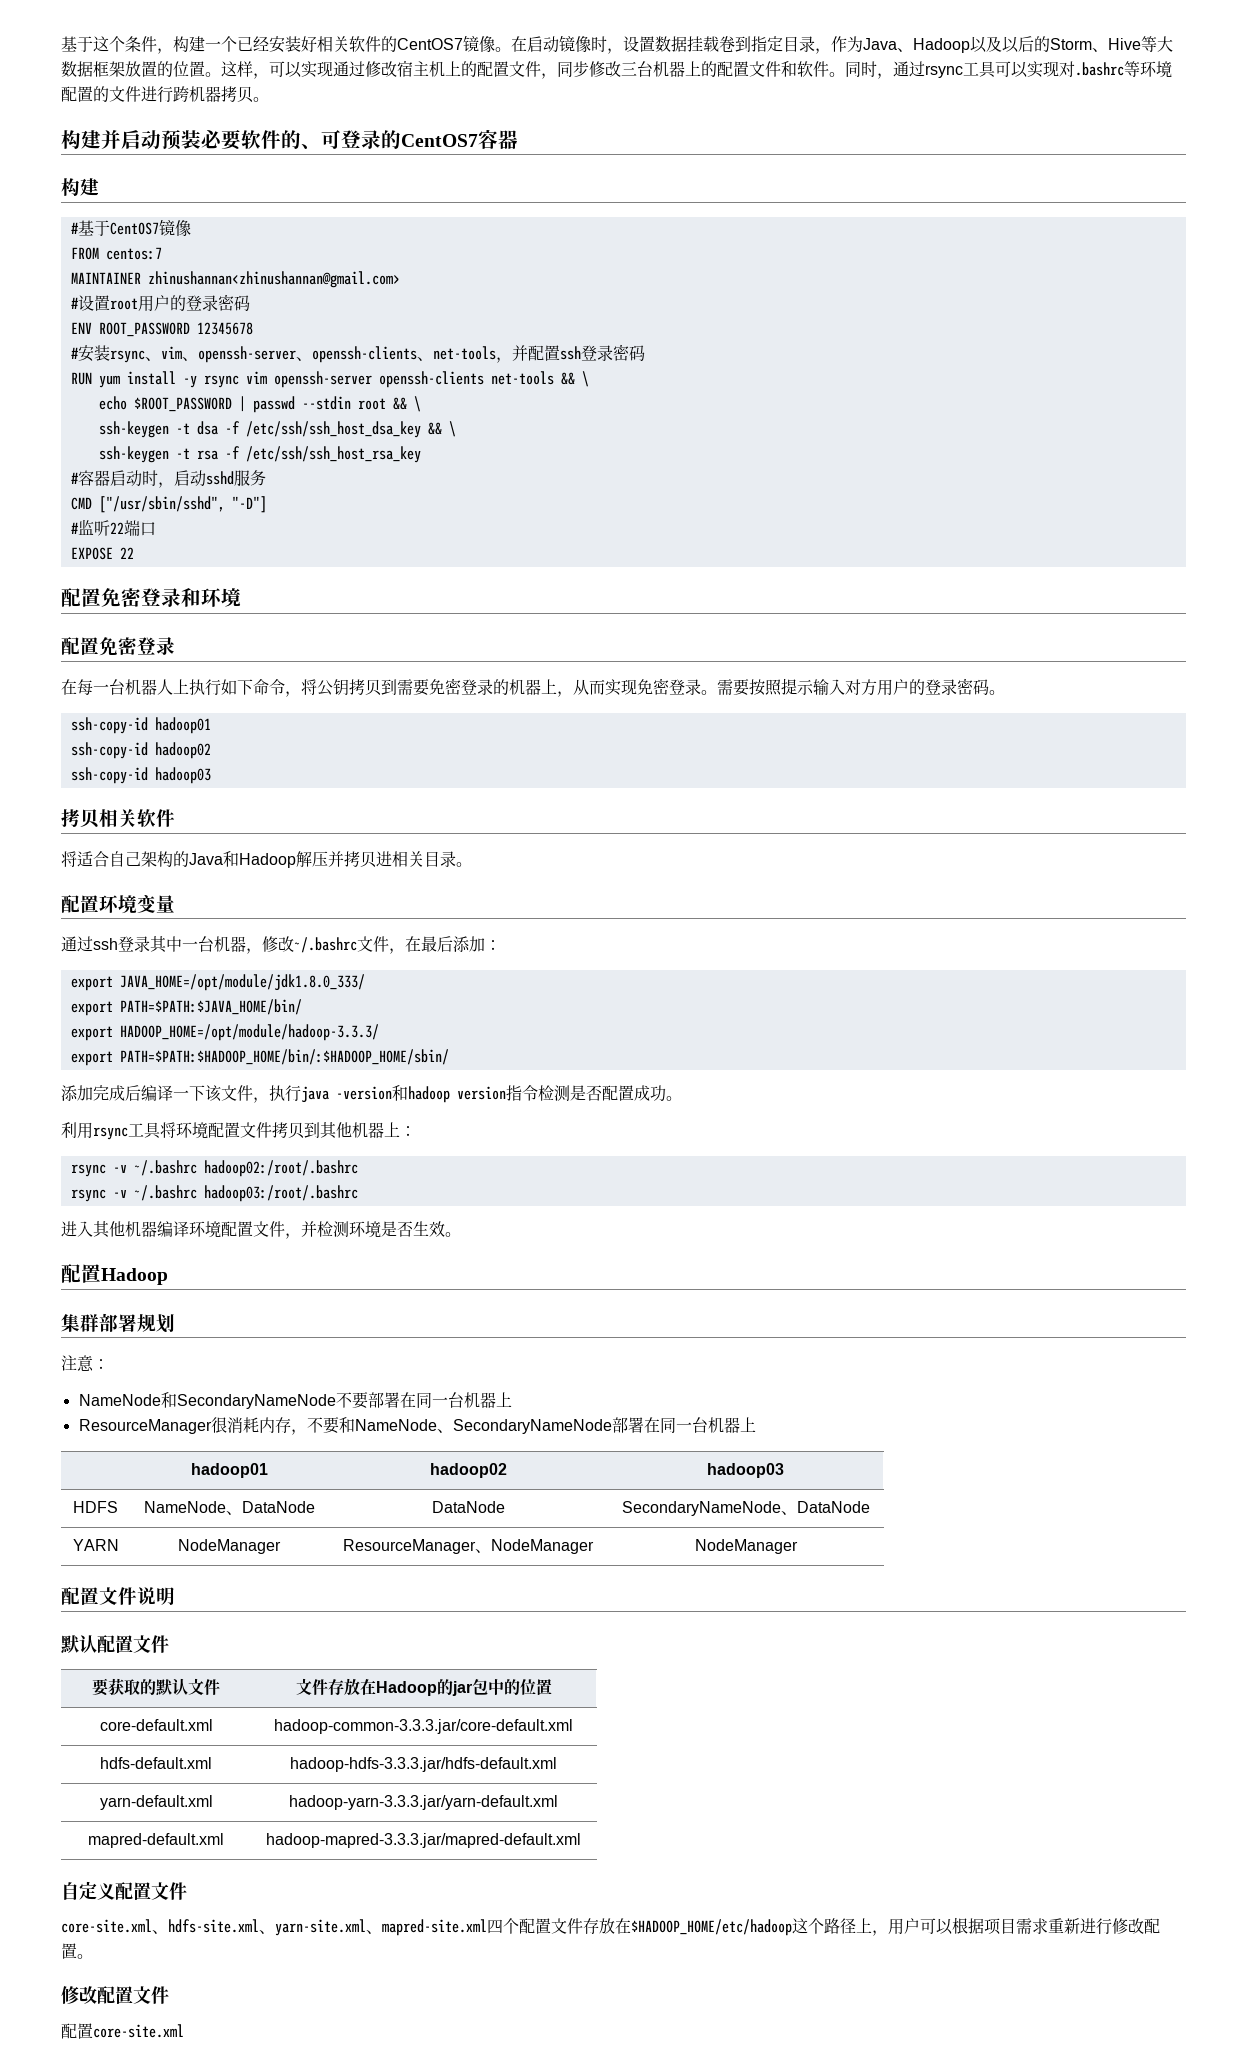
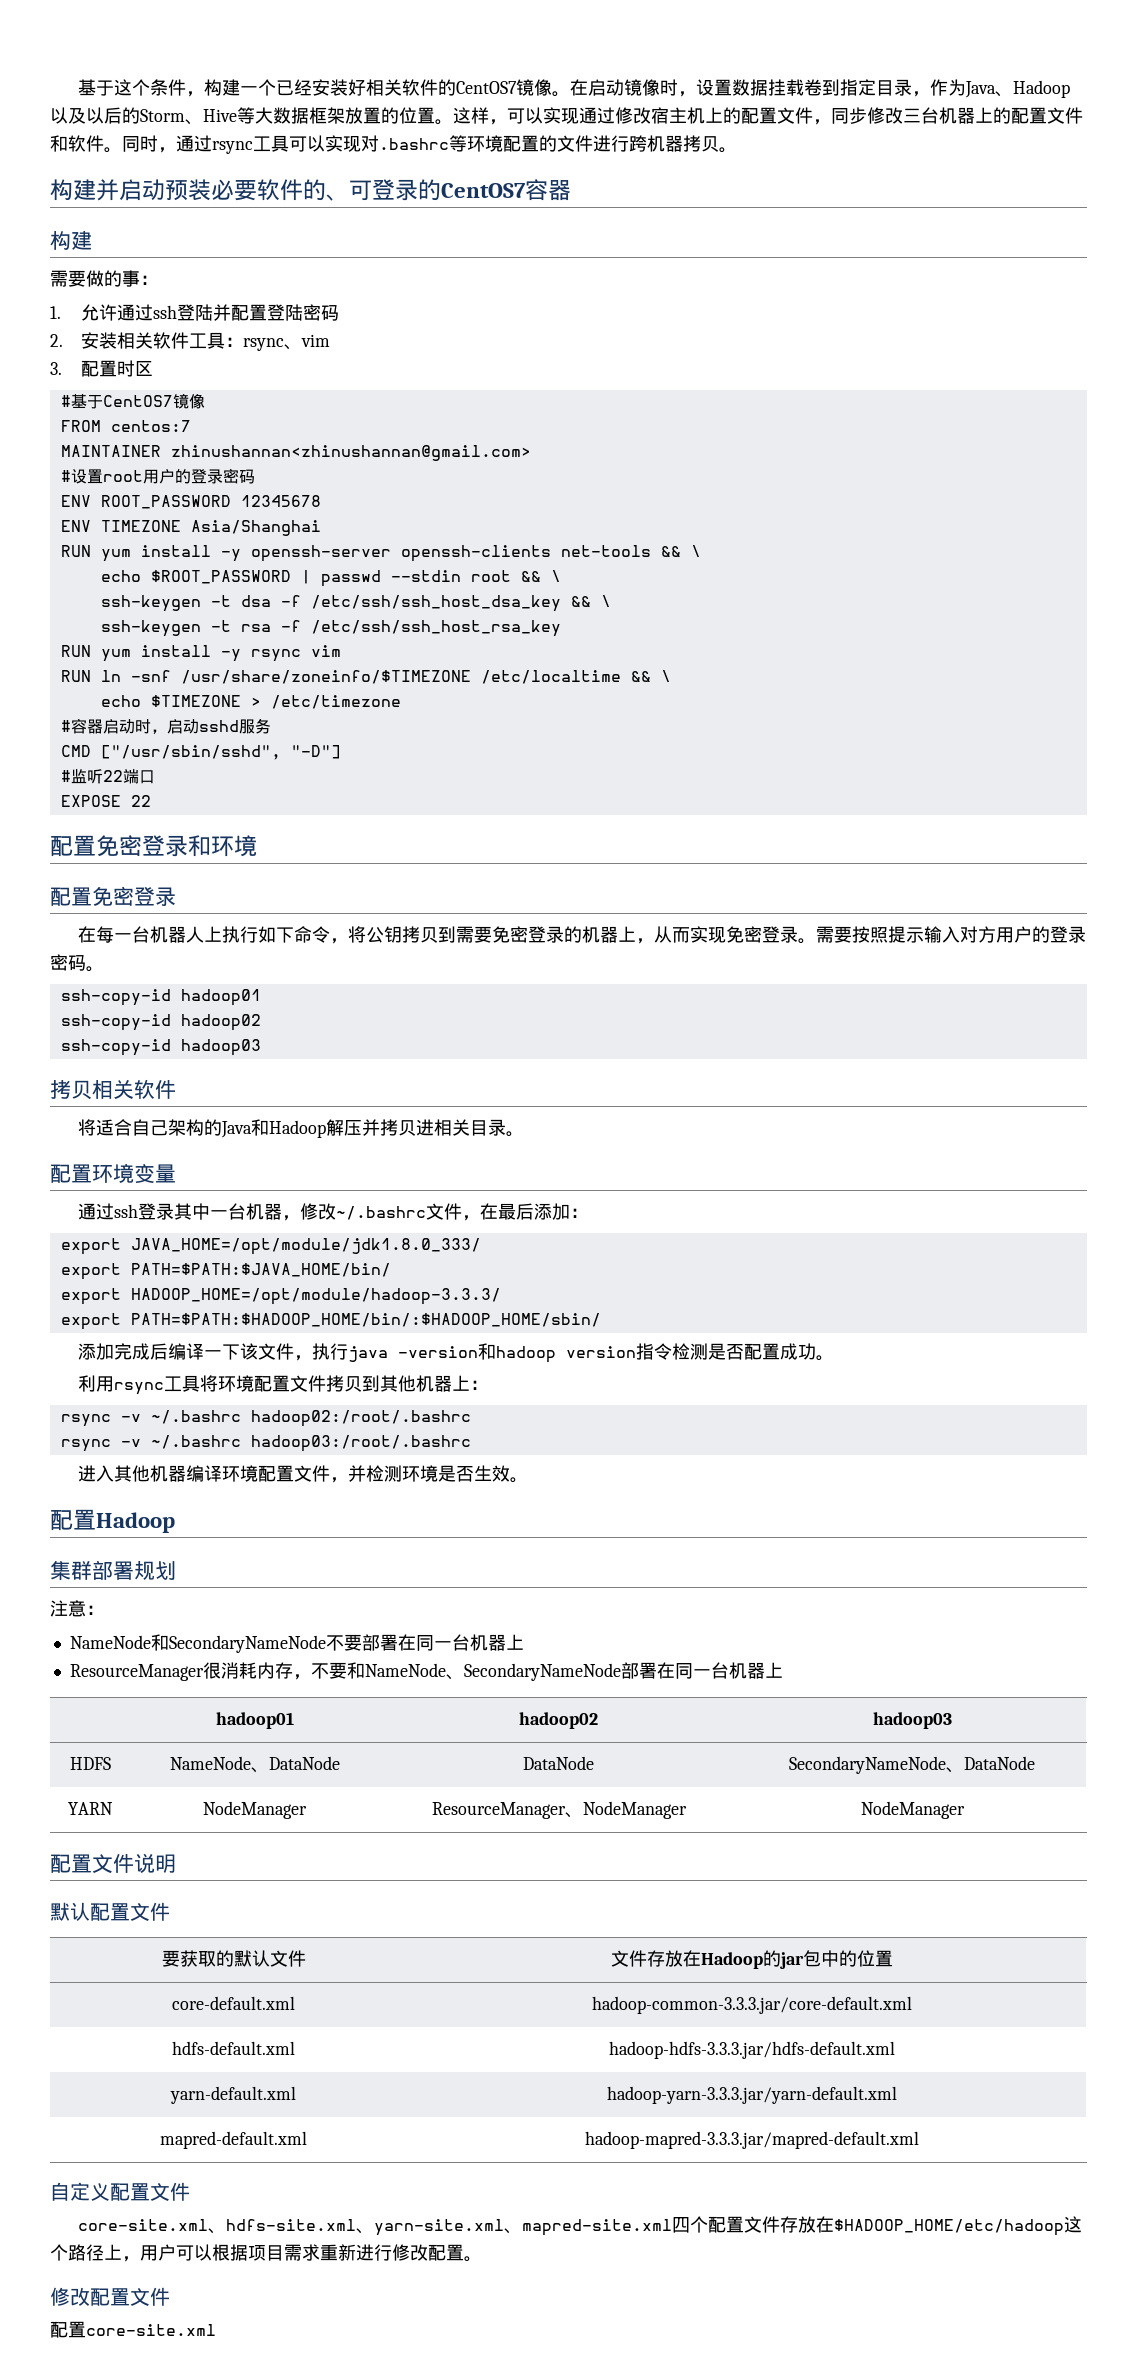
(99, 187) none -> [50,270,158,287] [50,304,339,321] [50,332,330,351] [50,360,153,377] // 需要做的事： // 1.允许通过ssh登陆并配置登陆密码 // 2.安装相关软件工具：rsync、vim // 3.配置时区
[70,344,645,363] [70,371,267,388] #安装rsync、vim、openssh-server、openssh-clients、net-tools，并配置ssh登录密码 // RUN yum install -y rsync vim -> [60,520,321,536] [60,545,241,562] ENV TIMEZONE Asia/Shanghai // RUN yum install -y
(421, 454) none -> [60,645,341,662] [60,670,671,684] [100,695,401,709] // RUN yum install -y rsync vim // RUN ln -snf /usr/share/zoneinfo/$TIMEZONE /etc/localtime && \ // echo $TIMEZONE > /etc/timezone

